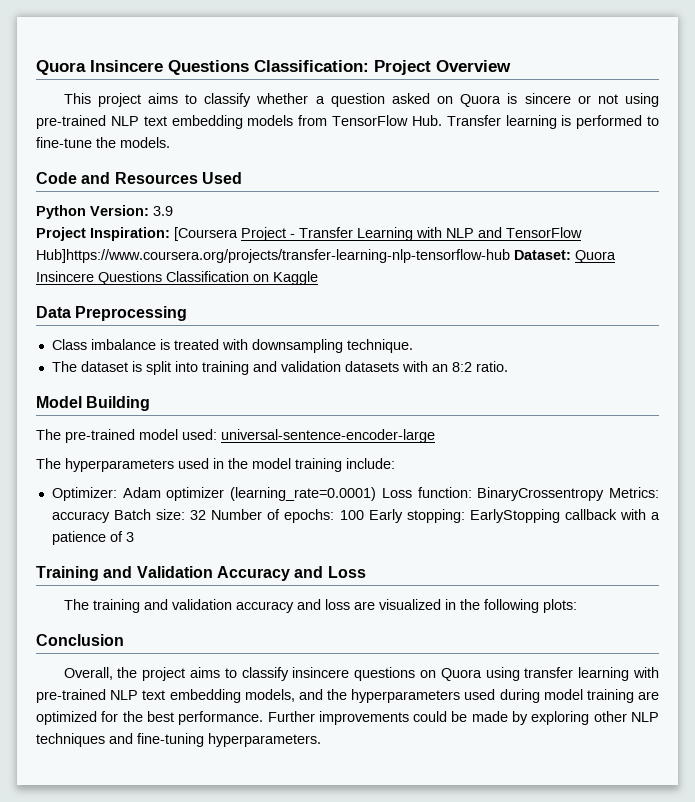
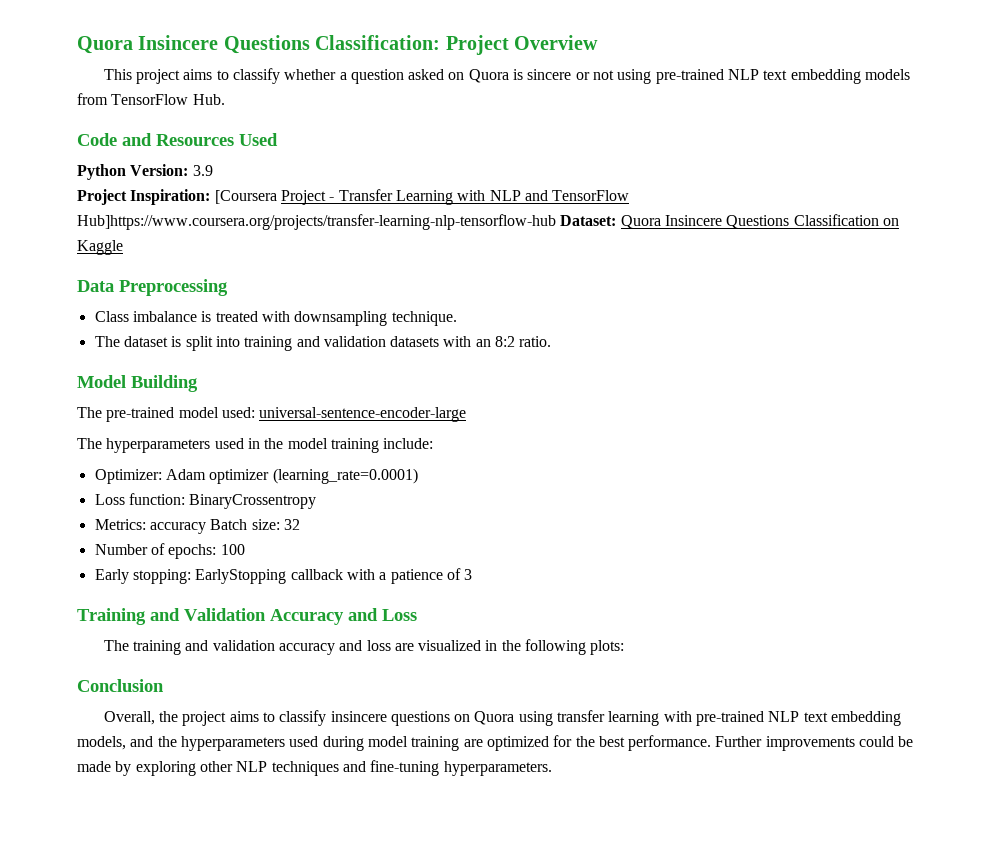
[446,115,660,129] [36,137,170,148] Transfer learning is performed to fine-tune the models. -> (225, 99) none
(377, 494) none -> (418, 476) //
(605, 494) none -> (317, 501) //
(207, 515) none -> (300, 524) //
(364, 515) none -> (245, 549) //

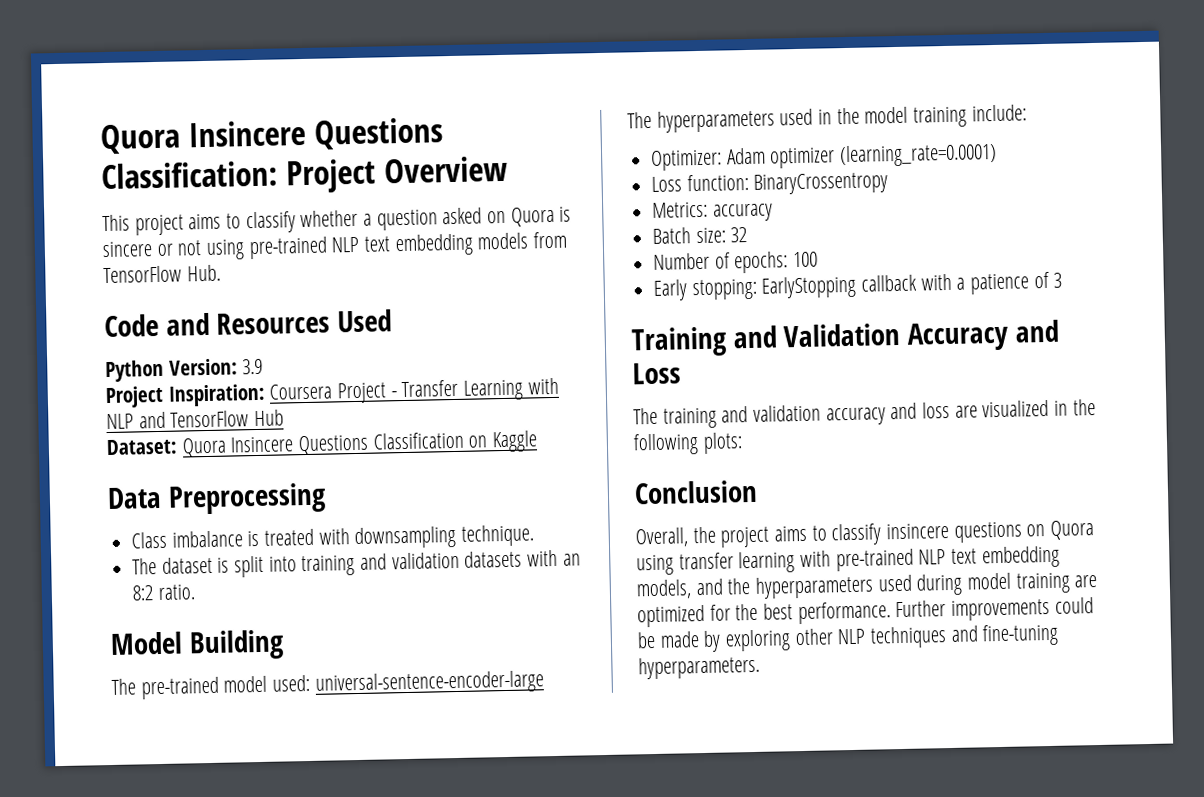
[214,190,277,204] [Coursera -> [269,383,333,400] Coursera
[77,214,556,230] Hub]https://www.coursera.org/projects/transfer-learning-nlp-tensorflow-hub -> [253,409,284,427] Hub //
(206, 528) none -> (773, 212) //

